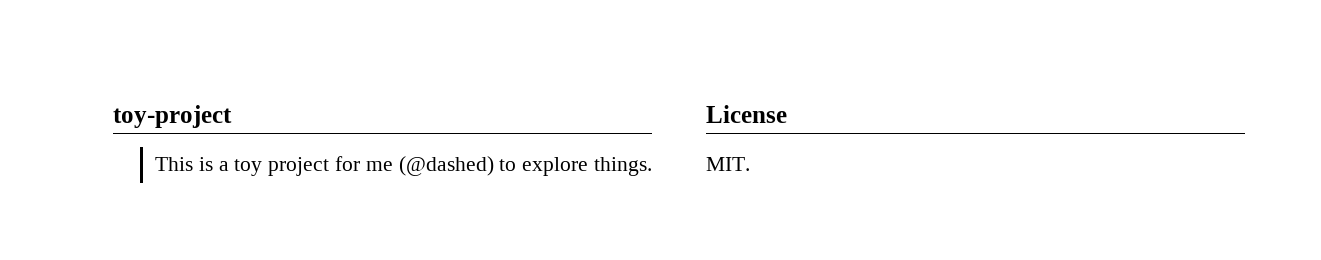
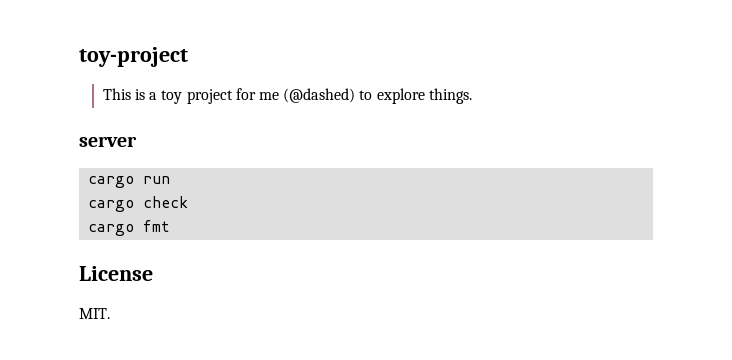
(652, 166) none -> [79,136,137,147] [88,176,171,188] [88,196,189,212] [88,220,171,236] // server // cargo run // cargo check // cargo fmt

